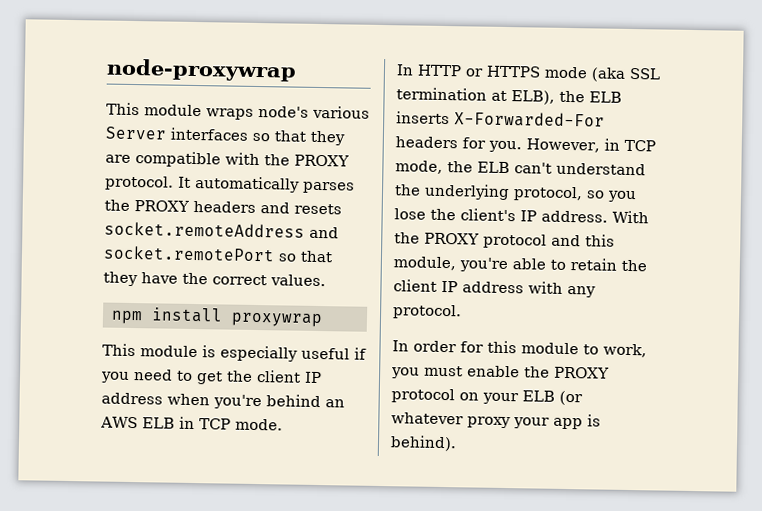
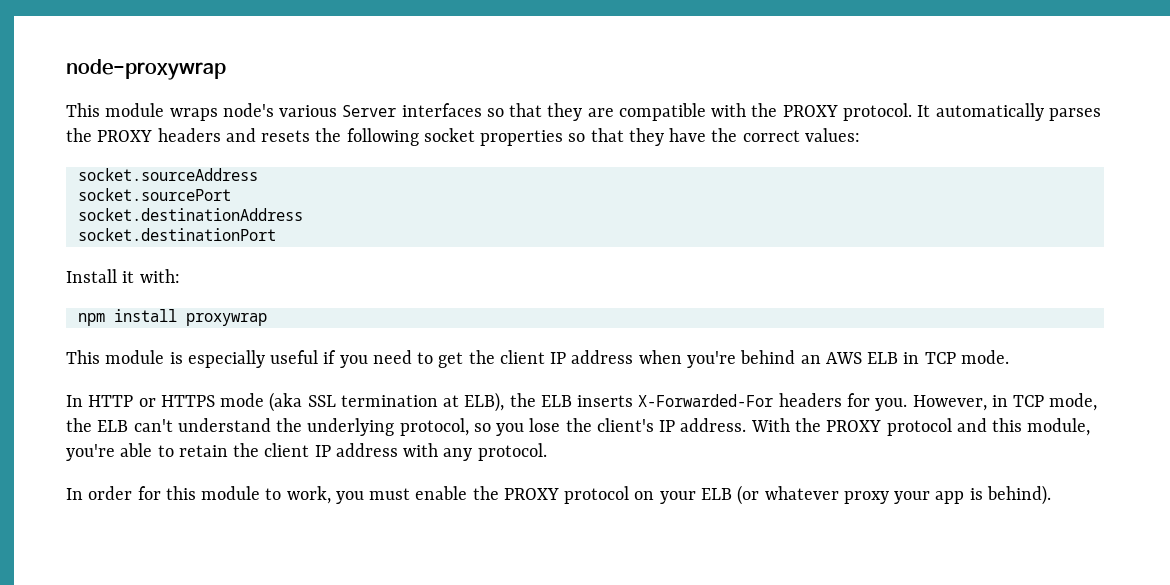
[104,221,339,239] [103,245,275,262] socket.remoteAddress and socket.remotePort -> [315,128,564,146] the following socket properties
[270,274,326,287] values. -> [804,128,860,142] [77,168,258,181] [77,188,231,201] [77,208,303,221] [77,228,276,241] [66,269,180,283] values: // socket.sourceAddress // socket.sourcePort // socket.destinationAddress // socket.destinationPort // Install it with:

